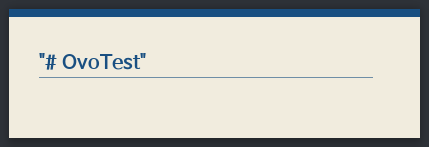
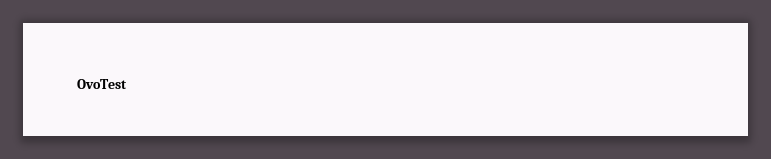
[39,53,147,70] "# OvoTest" -> [77,79,127,89] OvoTest

